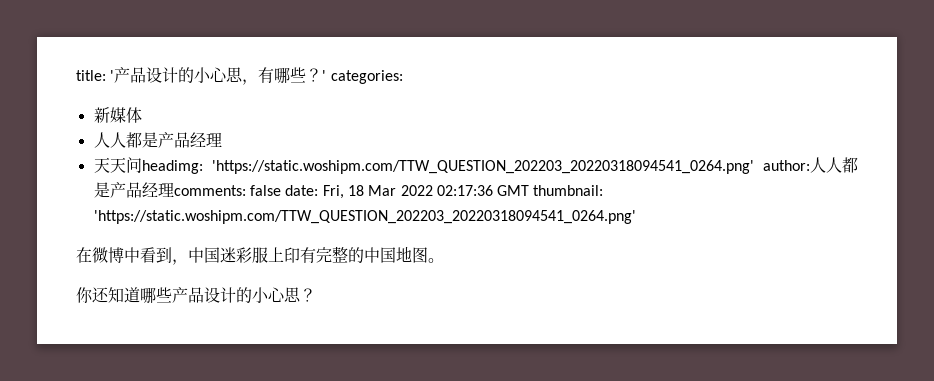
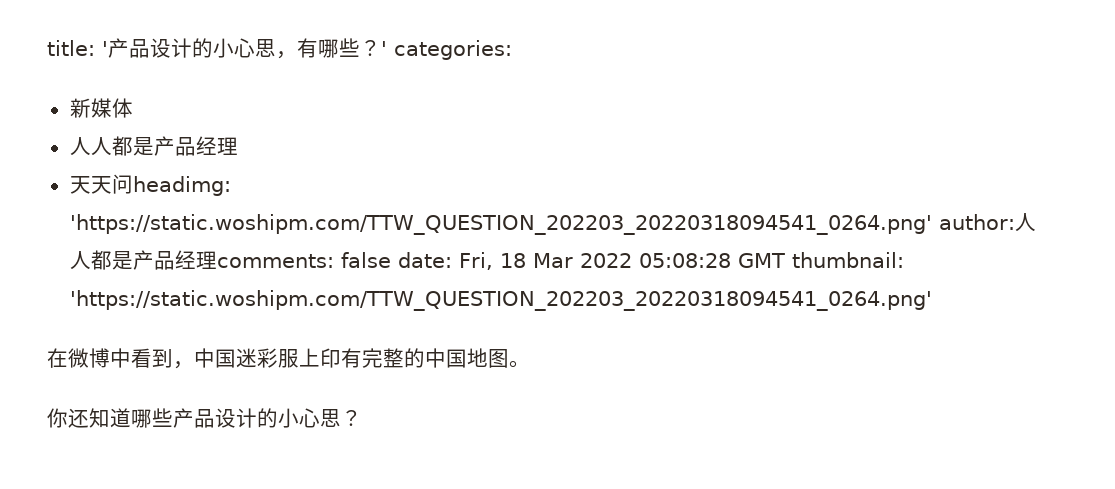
[436,185,493,196] 02:17:36 -> [638,253,731,268] 05:08:28

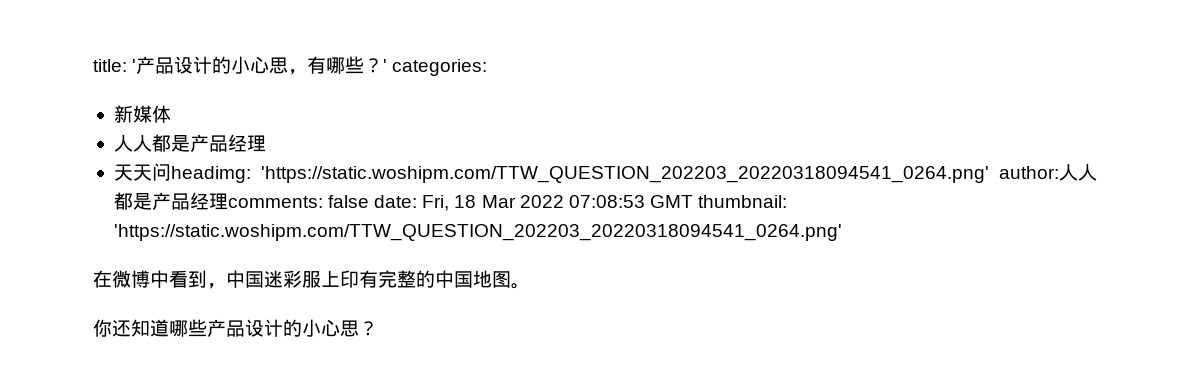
[638,253,731,268] 05:08:28 -> [568,195,645,208] 07:08:53

